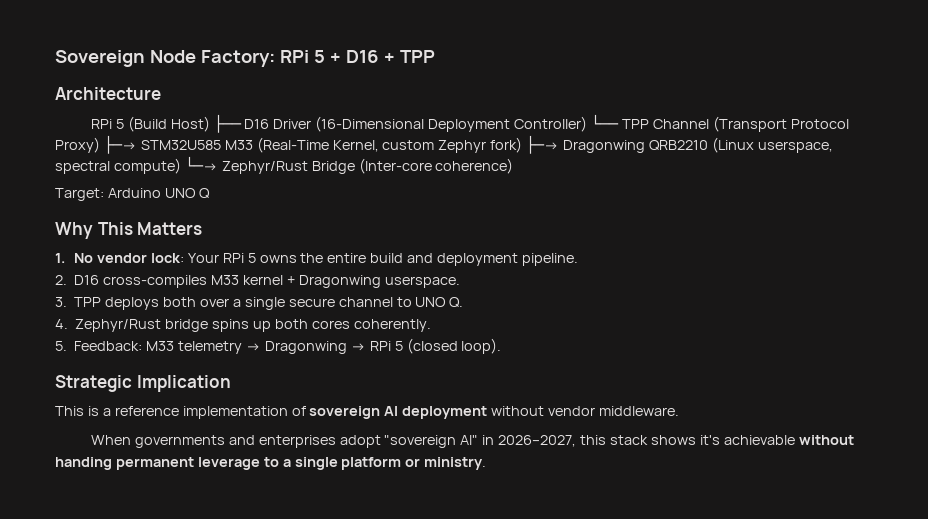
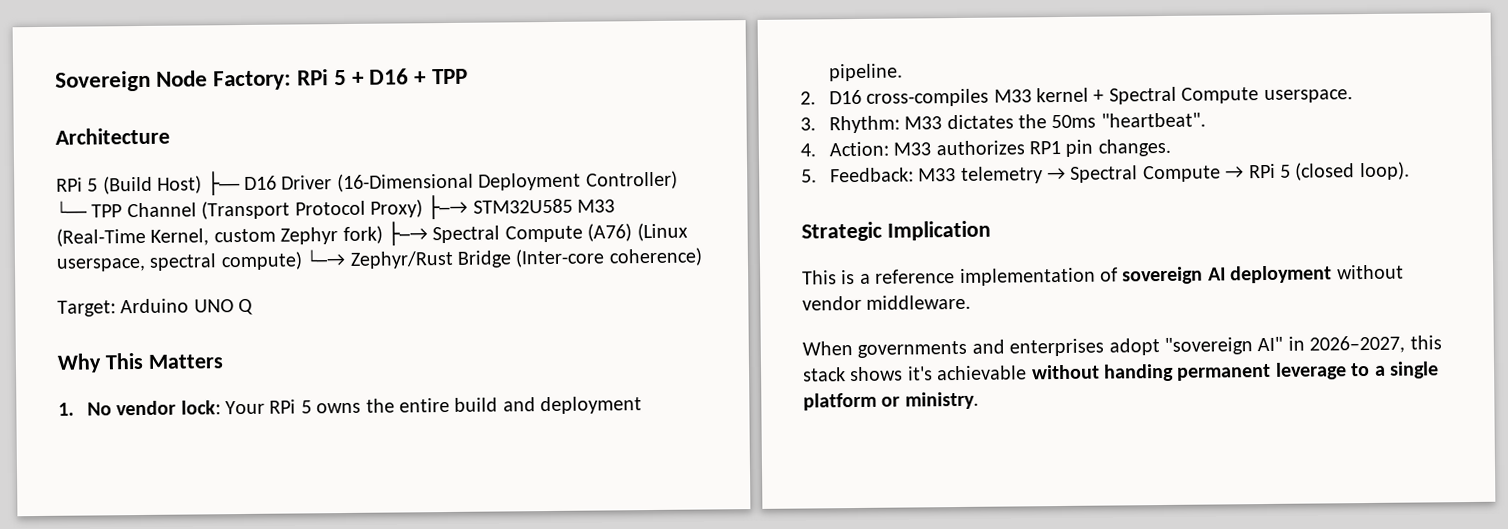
[563,140,709,153] Dragonwing QRB2210 -> [432,223,633,244] Spectral Compute (A76)
[298,275,381,288] Dragonwing -> [1108,86,1260,105] Spectral Compute
[74,297,464,310] [55,319,431,332] TPP deploys both over a single secure channel to UNO Q. // 4. Zephyr/Rust bridge spins up both cores coherently. -> [828,112,1206,134] [800,138,1171,157] Rhythm: M33 dictates the 50ms "heartbeat". // 4. Action: M33 authorizes RP1 pin changes.
[264,341,347,354] Dragonwing -> [1070,165,1221,183] Spectral Compute

